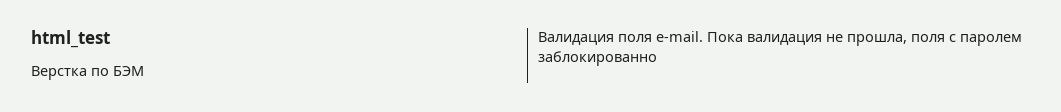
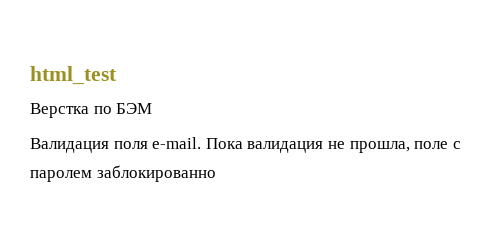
[911,34,945,42] поля -> [414,141,449,149] поле

